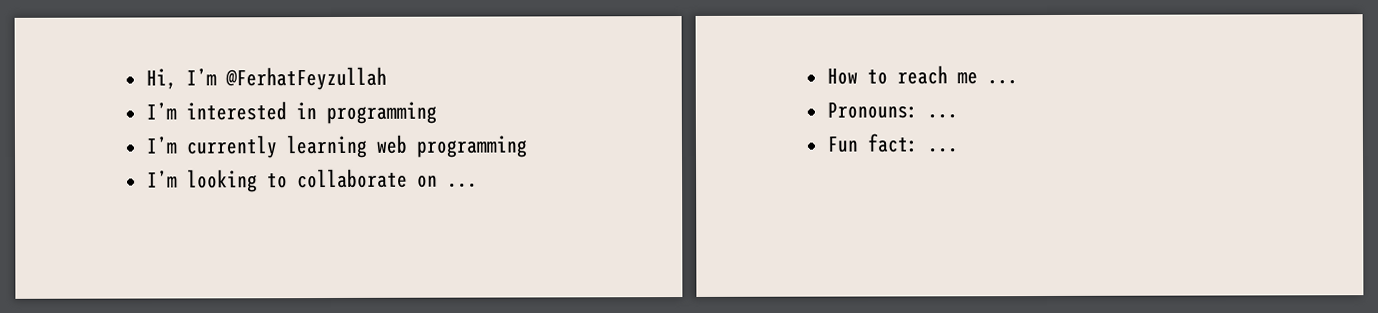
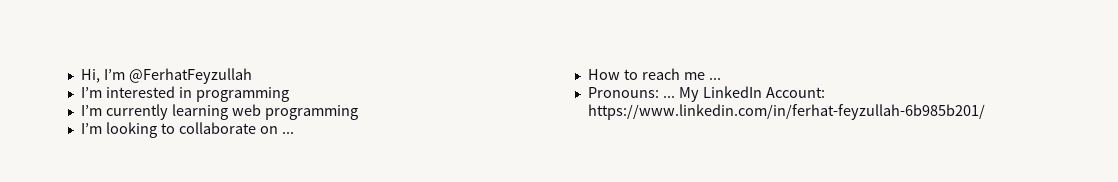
[826,133,958,153] // Fun fact: ... -> [678,86,825,102] [587,104,985,120] My LinkedIn Account: https://www.linkedin.com/in/ferhat-feyzullah-6b985b201/

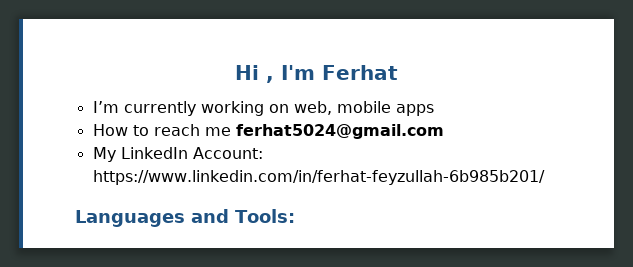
[80,68,252,84] [80,86,289,102] [80,104,358,120] [80,122,294,138] Hi, I’m @FerhatFeyzullah // I’m interested in programming // I’m currently learning web programming // I’m looking to collaborate on ... -> [235,65,399,83] [92,101,434,116] Hi , I'm Ferhat // I’m currently working on web, mobile apps
[708,78,721,80] [587,87,675,98] ... // Pronouns: ... -> [235,124,444,139] ferhat5024@gmail.com //
(985, 112) none -> [75,209,295,227] // Languages and Tools:

